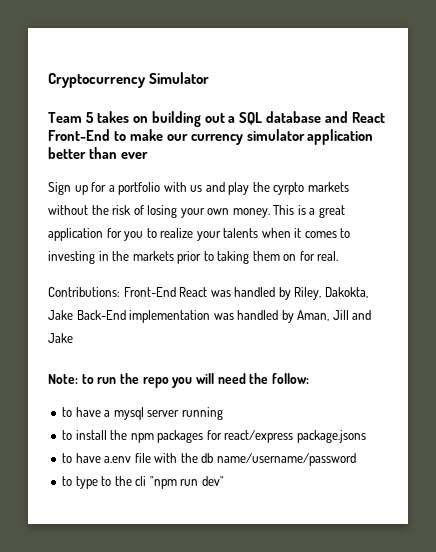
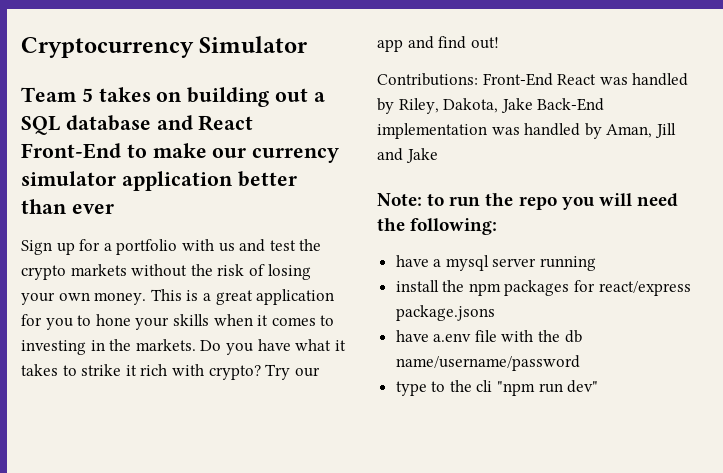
[228,182,305,195] play the cyrpto -> [269,239,322,251] [21,265,66,280] test the crypto
[160,228,259,241] realize your talents -> [95,314,209,330] hone your skills
[132,251,339,264] markets prior to taking them on for real. -> [135,339,346,355] [21,364,320,380] [377,36,499,52] markets. Do you have what it takes to strike it rich with crypto? Try our app and find out!
[324,287,368,298] Dakokta, -> [443,98,499,113] Dakota,
[271,373,309,384] [62,407,73,417] follow: // to -> [410,218,498,235] following: //
[62,430,73,440] to -> (597, 263) none
[62,453,73,463] to -> (495, 313) none
[62,476,73,486] to -> (580, 363) none

